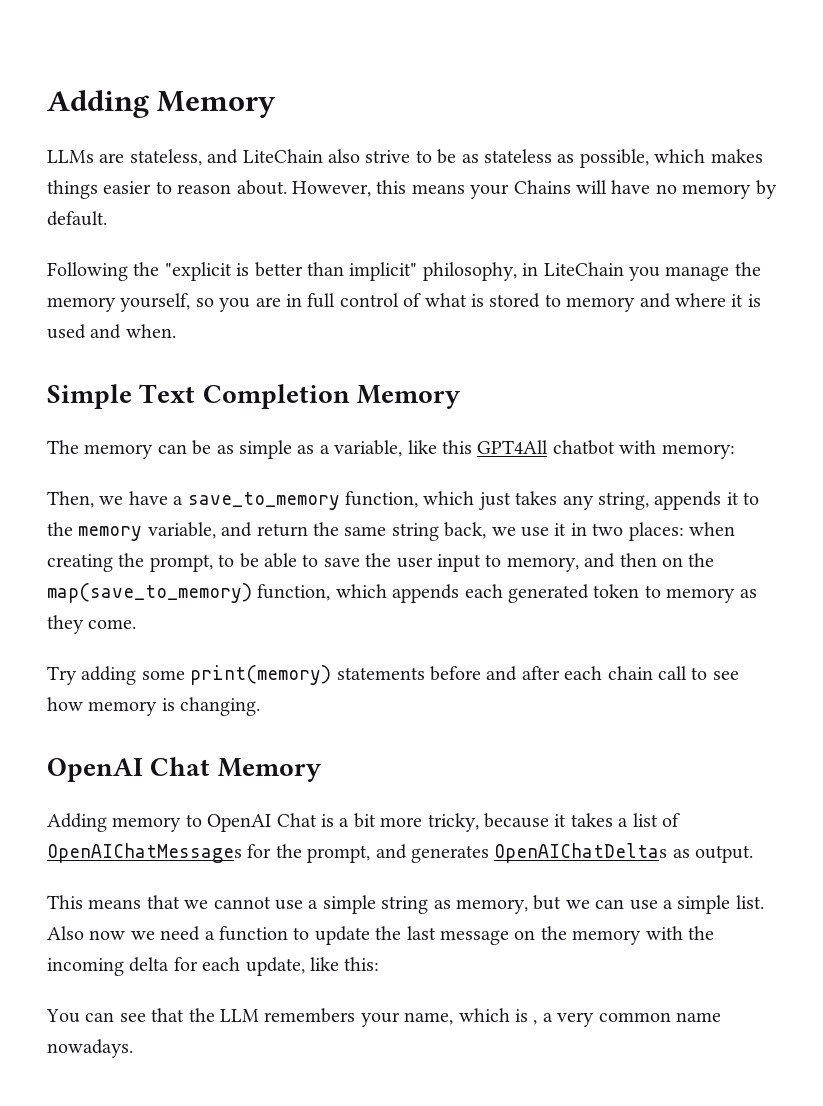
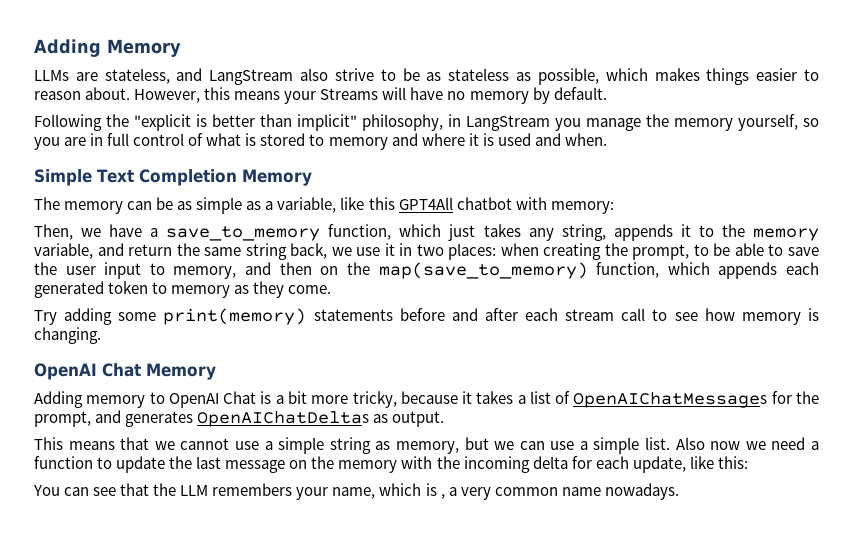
[242,149,323,163] LiteChain -> [209,69,294,85] LangStream
[513,180,571,194] Chains -> [320,88,379,100] Streams
[543,262,624,276] LiteChain -> [466,115,550,131] LangStream
[607,666,653,680] chain -> [565,309,615,321] stream

